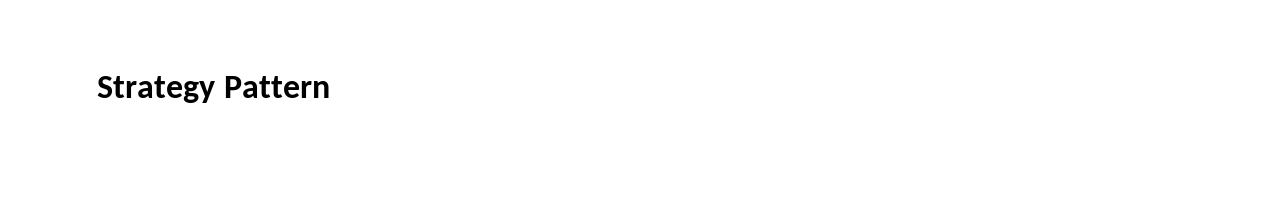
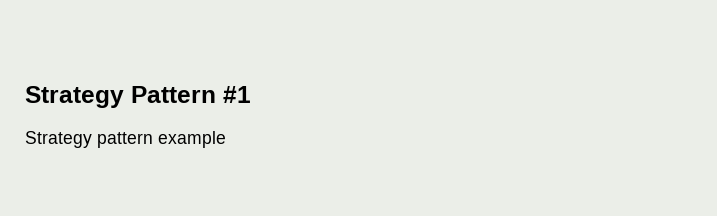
(331, 87) none -> [223,86,251,103] [25,131,226,148] #1 // Strategy pattern example

